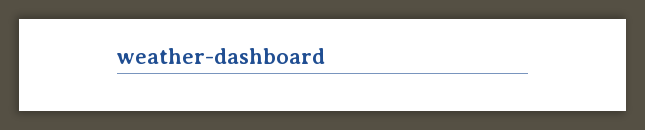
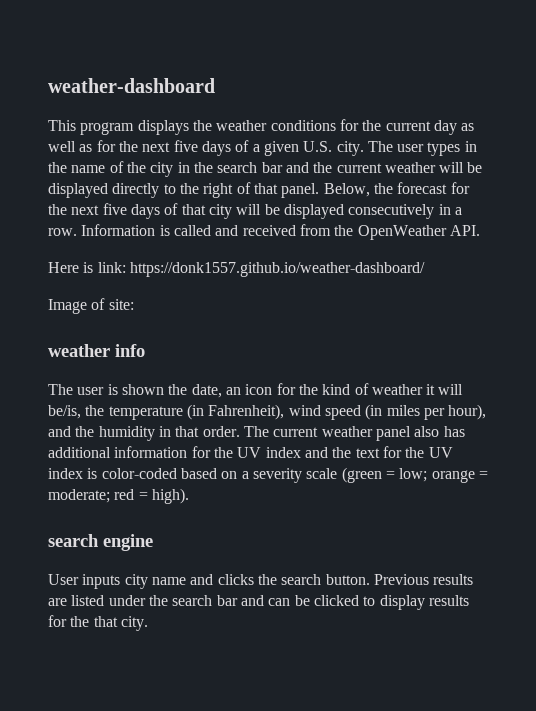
(325, 56) none -> [48,119,475,135] [48,140,477,156] [48,161,483,177] [48,182,470,198] [48,203,462,219] [48,224,480,240] [48,262,425,277] [48,298,134,314] [48,344,145,357] [48,383,464,398] [48,404,487,420] [48,426,465,441] [48,446,453,458] [48,467,488,483] [48,488,189,504] [48,534,153,551] [48,574,474,589] [48,595,469,610] [48,615,148,631] // This program displays the weather conditions for the current day as well as for the next five days of a given U.S. city. The user types in the name of the city in the search bar and the current weather will be displayed directly to the right of that panel. Below, the forecast for the next five days of that city will be displayed consecutively in a row. Information is called and received from the OpenWeather API. // Here is link: https://donk1557.github.io/weather-dashboard/ // Image of site: // weather info // The user is shown the date, an icon for the kind of weather it will be/is, the temperature (in Fahrenheit), wind speed (in miles per hour), and the humidity in that order. The current weather panel also has additional information for the UV index and the text for the UV index is color-coded based on a severity scale (green = low; orange = moderate; red = high). // search engine // User inputs city name and clicks the search button. Previous results are listed under the search bar and can be clicked to display results for the that city.

